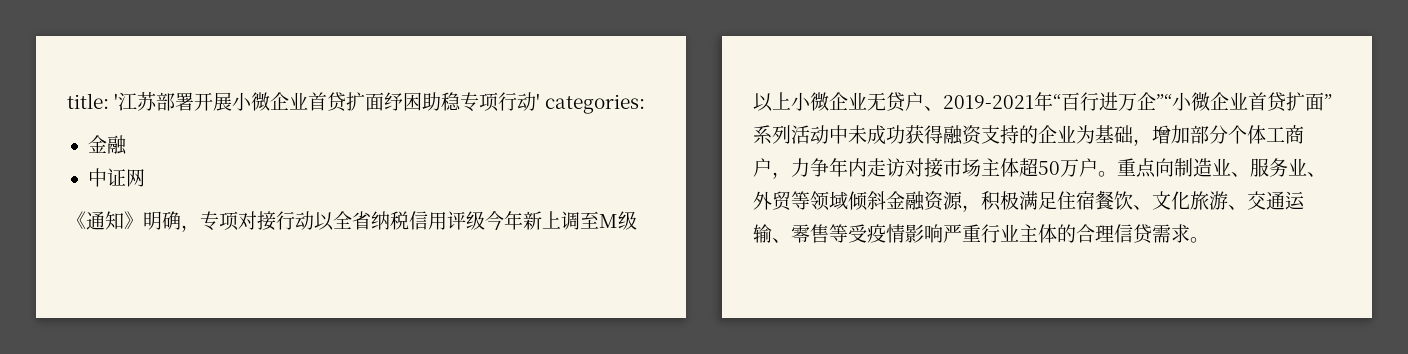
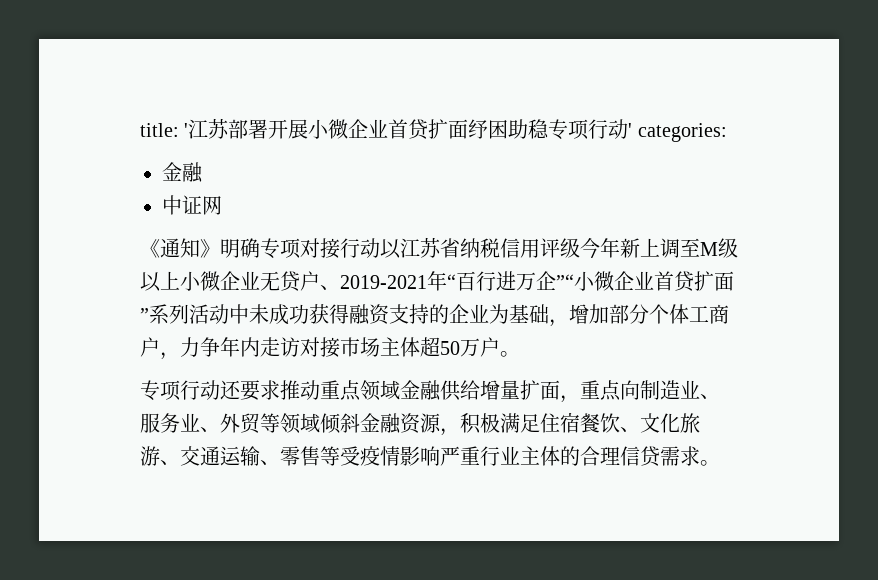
[181,225,200,232] ， -> (260, 248) none
[333,211,352,229] 全 -> [400,237,441,258] 江苏
(1117, 174) none -> [140,380,580,403] // 专项行动还要求推动重点领域金融供给增量扩面，

